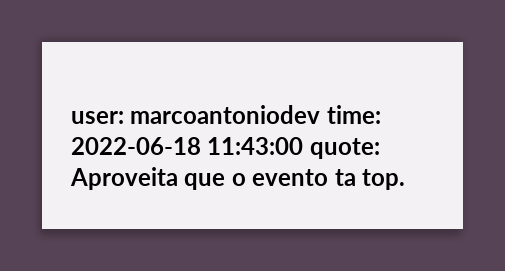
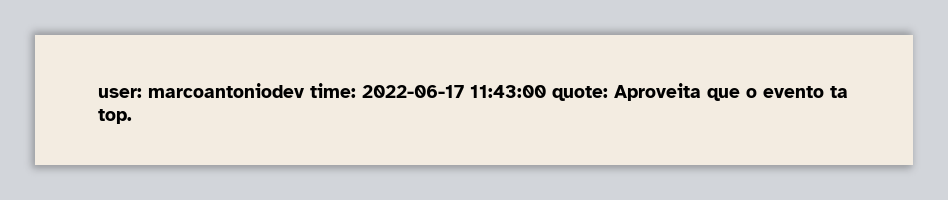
[71,137,201,155] 2022-06-18 -> [362,85,464,98] 2022-06-17

